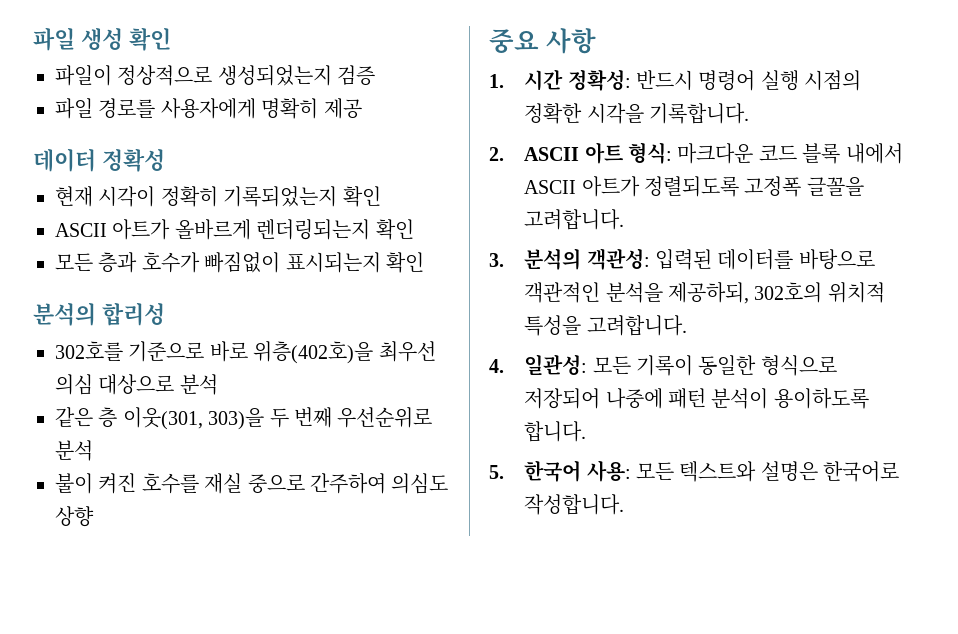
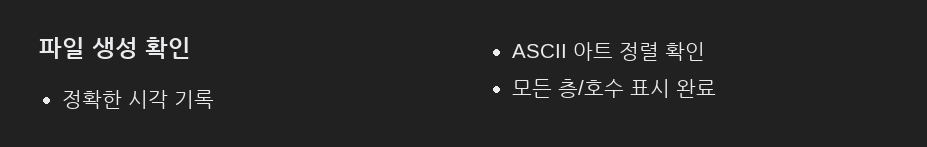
[55,65,376,86] [55,98,362,119] [33,148,165,172] [55,186,381,207] [55,219,414,240] [55,252,424,273] [33,303,165,326] [55,341,436,364] [55,374,218,395] [55,407,433,430] [55,440,93,461] [55,473,449,494] [55,506,94,527] [489,28,596,54] [489,69,862,91] [524,103,750,124] [489,142,903,164] [524,176,864,197] [524,209,625,230] [489,248,875,270] [524,282,885,304] [524,315,687,336] [489,354,837,376] [524,388,869,409] [524,421,587,442] [489,460,900,482] [524,494,625,515] 파일이 정상적으로 생성되었는지 검증 // 파일 경로를 사용자에게 명확히 제공 // 데이터 정확성 // 현재 시각이 정확히 기록되었는지 확인 // ASCII 아트가 올바르게 렌더링되는지 확인 // 모든 층과 호수가 빠짐없이 표시되는지 확인 // 분석의 합리성 // 302호를 기준으로 바로 위층(402호)을 최우선 의심 대상으로 분석 // 같은 층 이웃(301, 303)을 두 번째 우선순위로 분석 // 불이 켜진 호수를 재실 중으로 간주하여 의심도 상향 // 중요 사항 // 1. 시간 정확성: 반드시 명령어 실행 시점의 정확한 시각을 기록합니다. // 2. ASCII 아트 형식: 마크다운 코드 블록 내에서 ASCII 아트가 정렬되도록 고정폭 글꼴을 고려합니다. // 3. 분석의 객관성: 입력된 데이터를 바탕으로 객관적인 분석을 제공하되, 302호의 위치적 특성을 고려합니다. // 4. 일관성: 모든 기록이 동일한 형식으로 저장되어 나중에 패턴 분석이 용이하도록 합니다. // 5. 한국어 사용: 모든 텍스트와 설명은 한국어로 작성합니다. -> [61,90,214,109] [511,42,705,61] [511,79,716,98] 정확한 시각 기록 // ASCII 아트 정렬 확인 // 모든 층/호수 표시 완료

